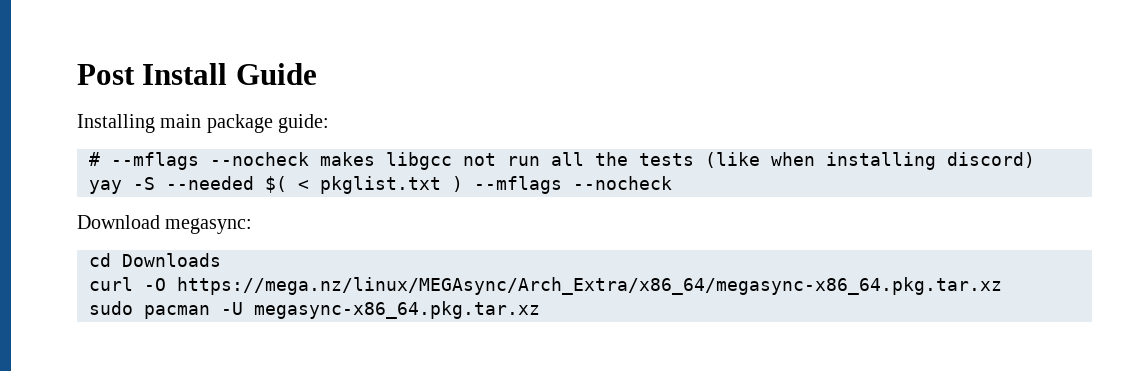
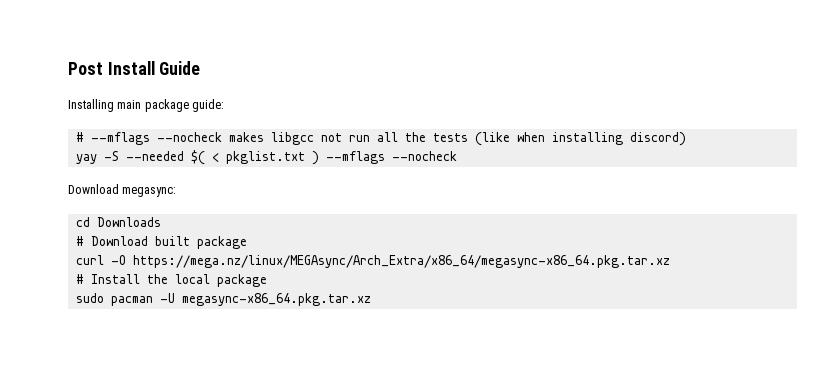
(221, 260) none -> [75,236,247,249] // # Download built package
(1002, 286) none -> [75,274,267,287] // # Install the local package

